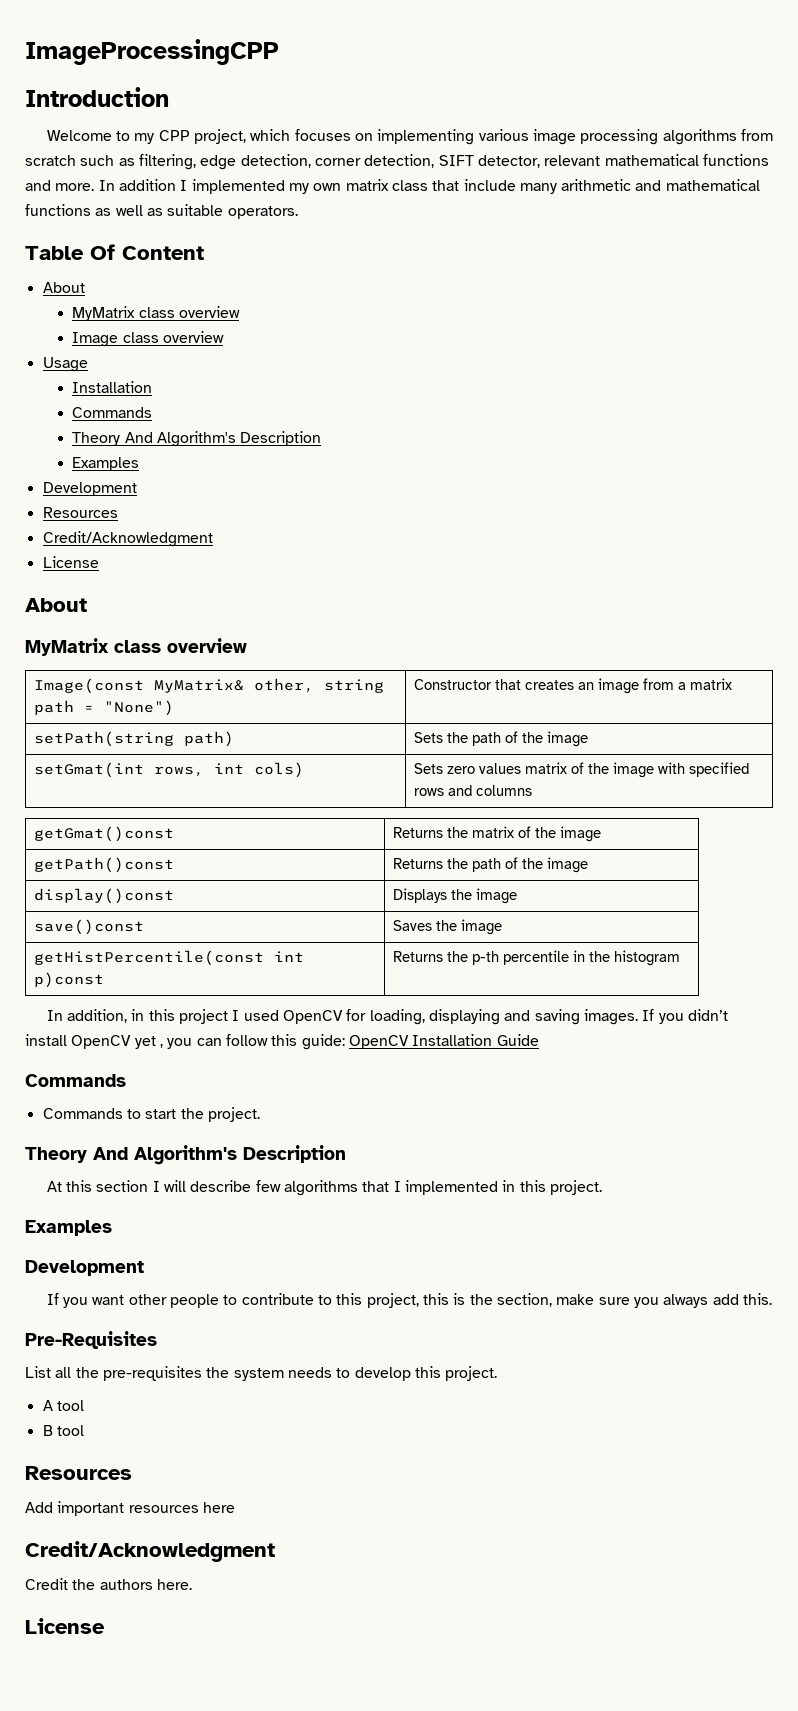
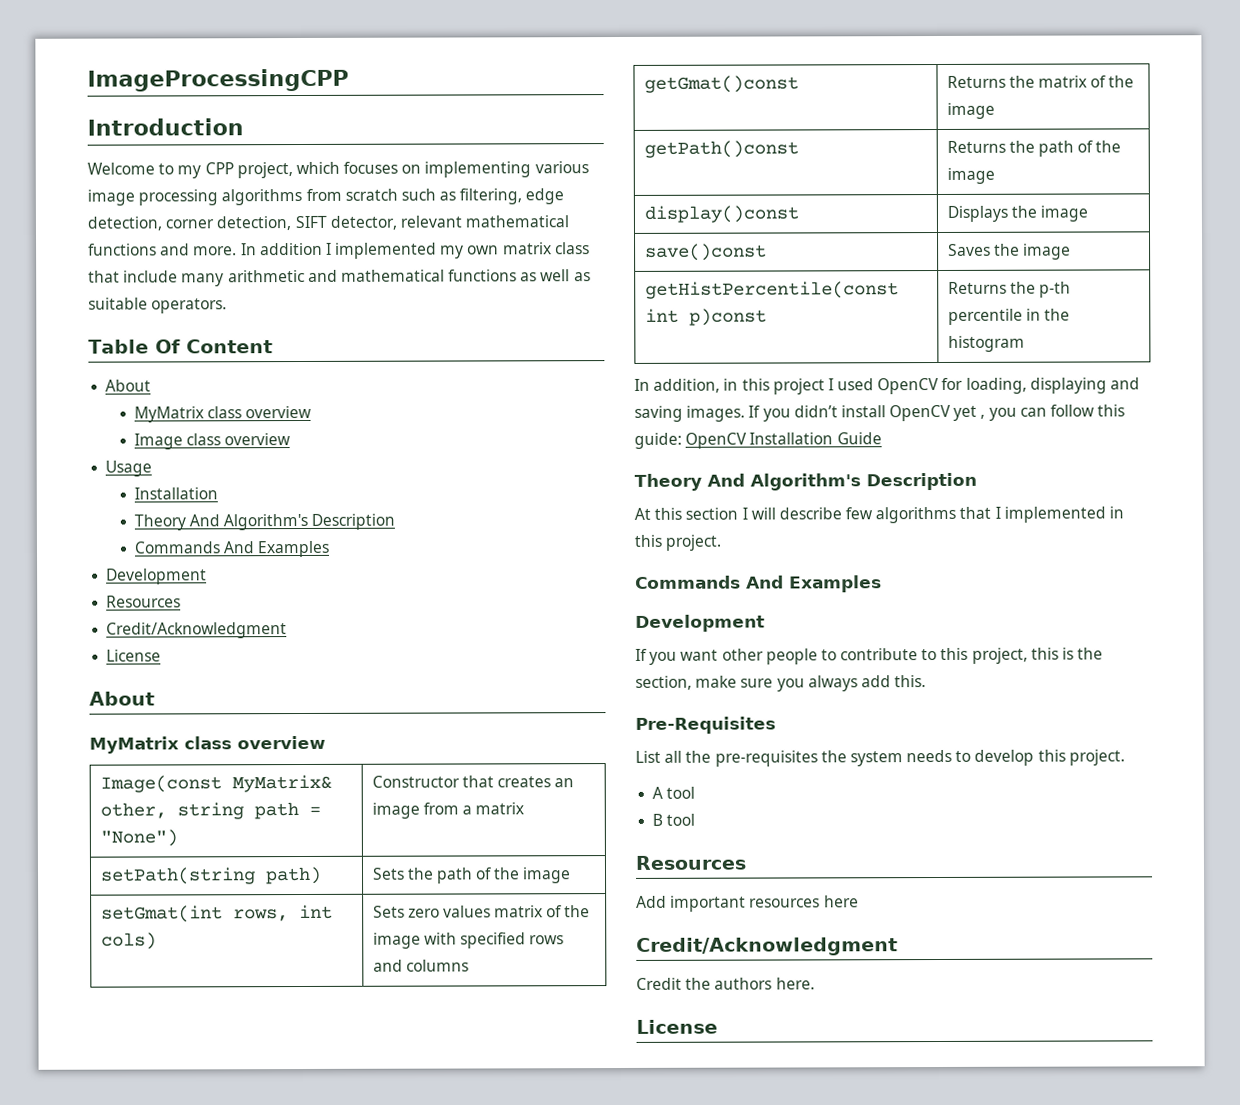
[72,407,153,418] [72,431,322,447] // Commands // Theory And Algorithm's Description // -> [133,513,396,531] [133,541,255,554] // Theory And Algorithm's Description // Commands And
[25,1074,126,1087] [42,1107,260,1122] // Commands // Commands to start the project. -> (882, 438) none
(602, 1187) none -> [635,575,784,589] Commands And

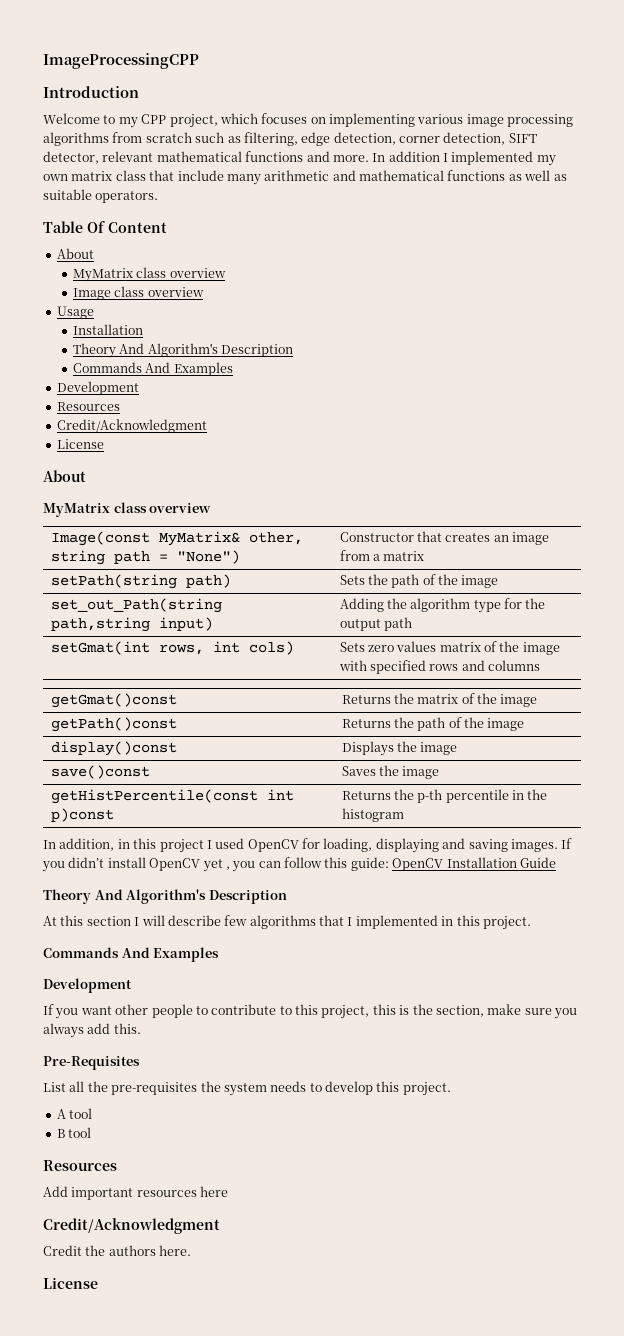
(572, 875) none -> [50,598,222,613] [50,617,213,632] [339,598,546,613] [339,617,412,631] // set_out_Path(string path,string input) | Adding the algorithm type for the output path

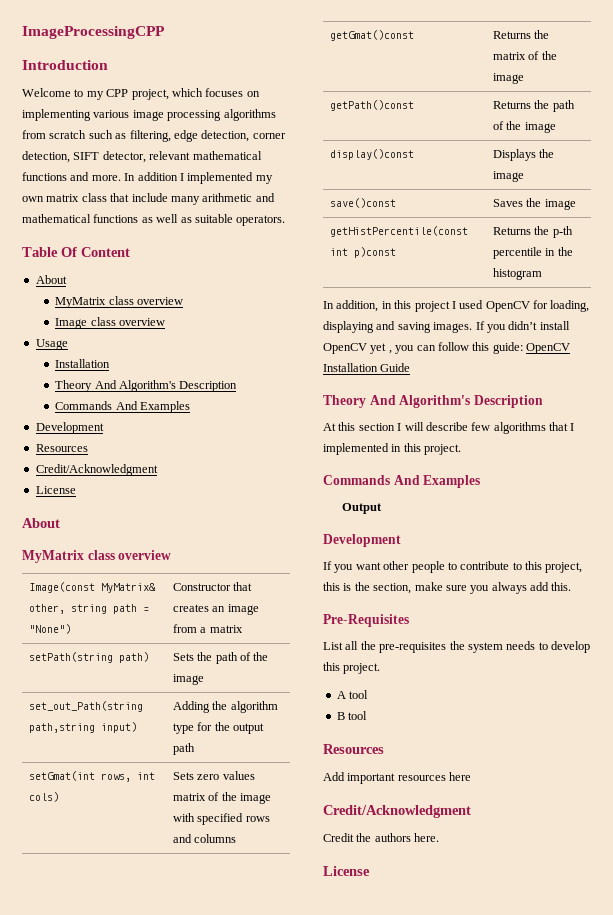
(220, 954) none -> [342,503,383,514] // Output

